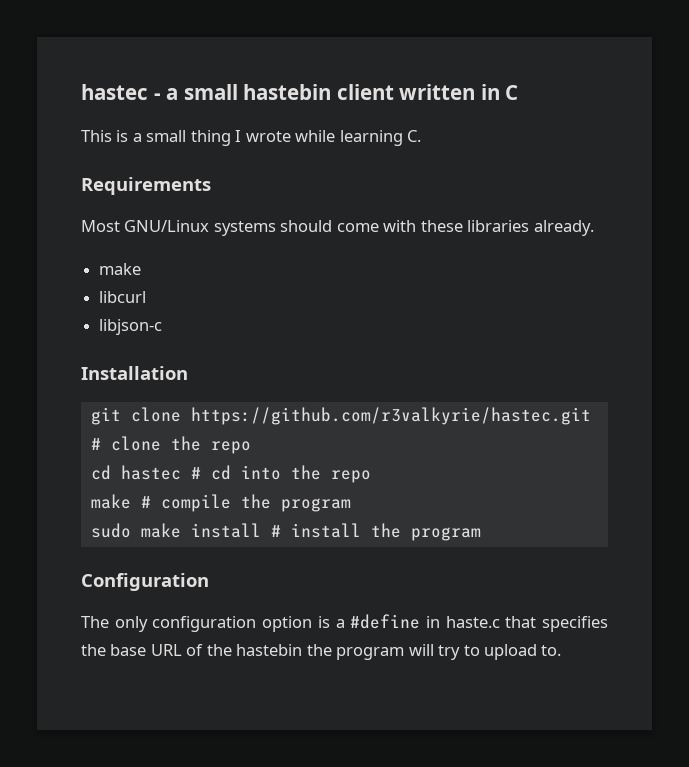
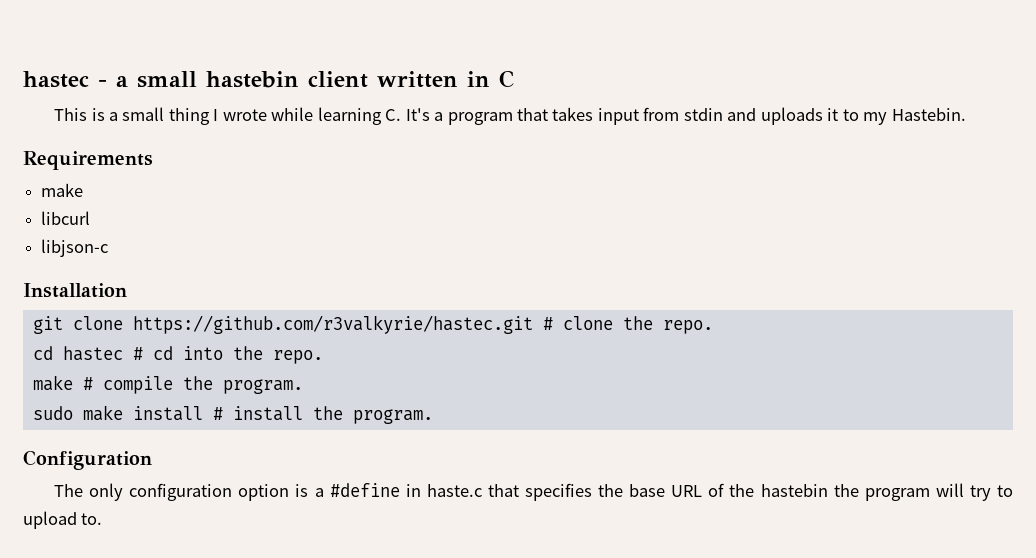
[81,177,211,195] [81,220,594,236] // Requirements // Most GNU/Linux systems should come with these libraries already. -> [405,107,966,125] [23,151,153,170] It's a program that takes input from stdin and uploads it to my Hastebin. // Requirements
[210,441,251,454] repo -> [662,320,713,334] repo.
[330,470,371,483] repo -> [272,350,323,364] repo.
[280,498,351,512] program -> [222,379,303,394] program.
[410,527,481,541] program -> [352,409,433,424] program.

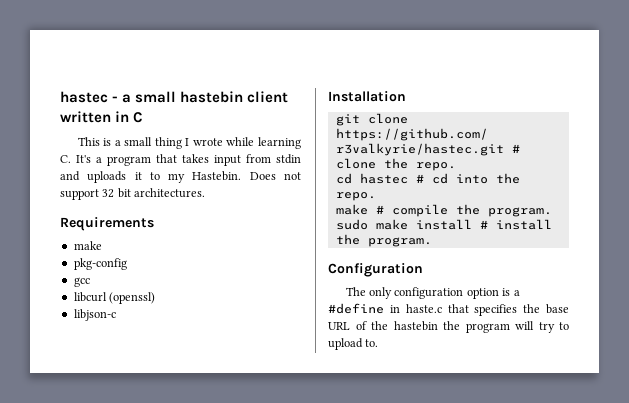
(966, 114) none -> [249,172,301,180] [60,188,206,200] Does not support 32 bit architectures.
(84, 190) none -> [73,258,127,270] [73,277,90,287] // pkg-config // gcc
(91, 218) none -> [109,292,156,304] (openssl)

